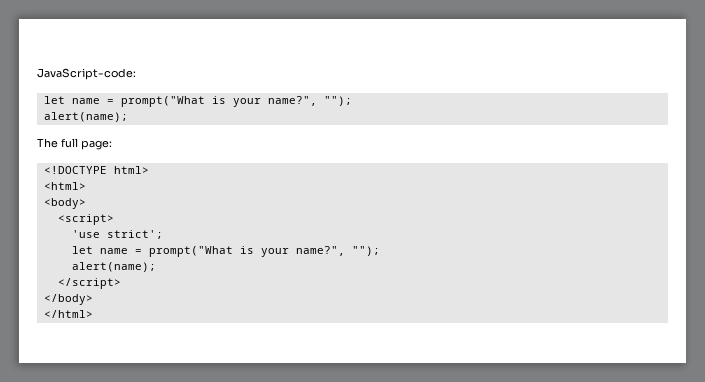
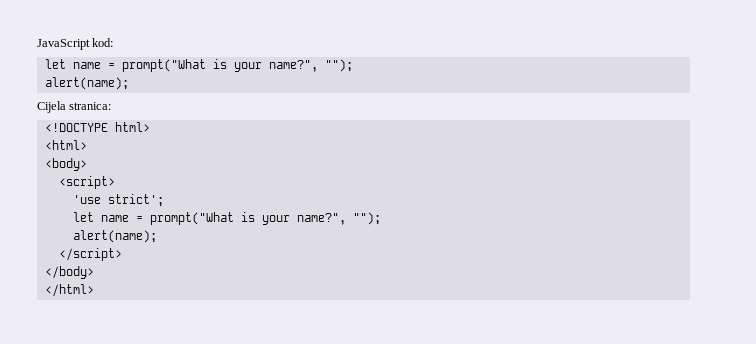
[37,68,136,80] [43,96,352,107] [43,112,128,122] [37,138,112,150] JavaScript-code: // let name = prompt("What is your name?", ""); // alert(name); // The full page: -> [37,38,114,50] [44,59,353,72] [44,77,129,90] [37,101,112,113] JavaScript kod: // let name = prompt("What is your name?", ""); // alert(name); // Cijela stranica:

